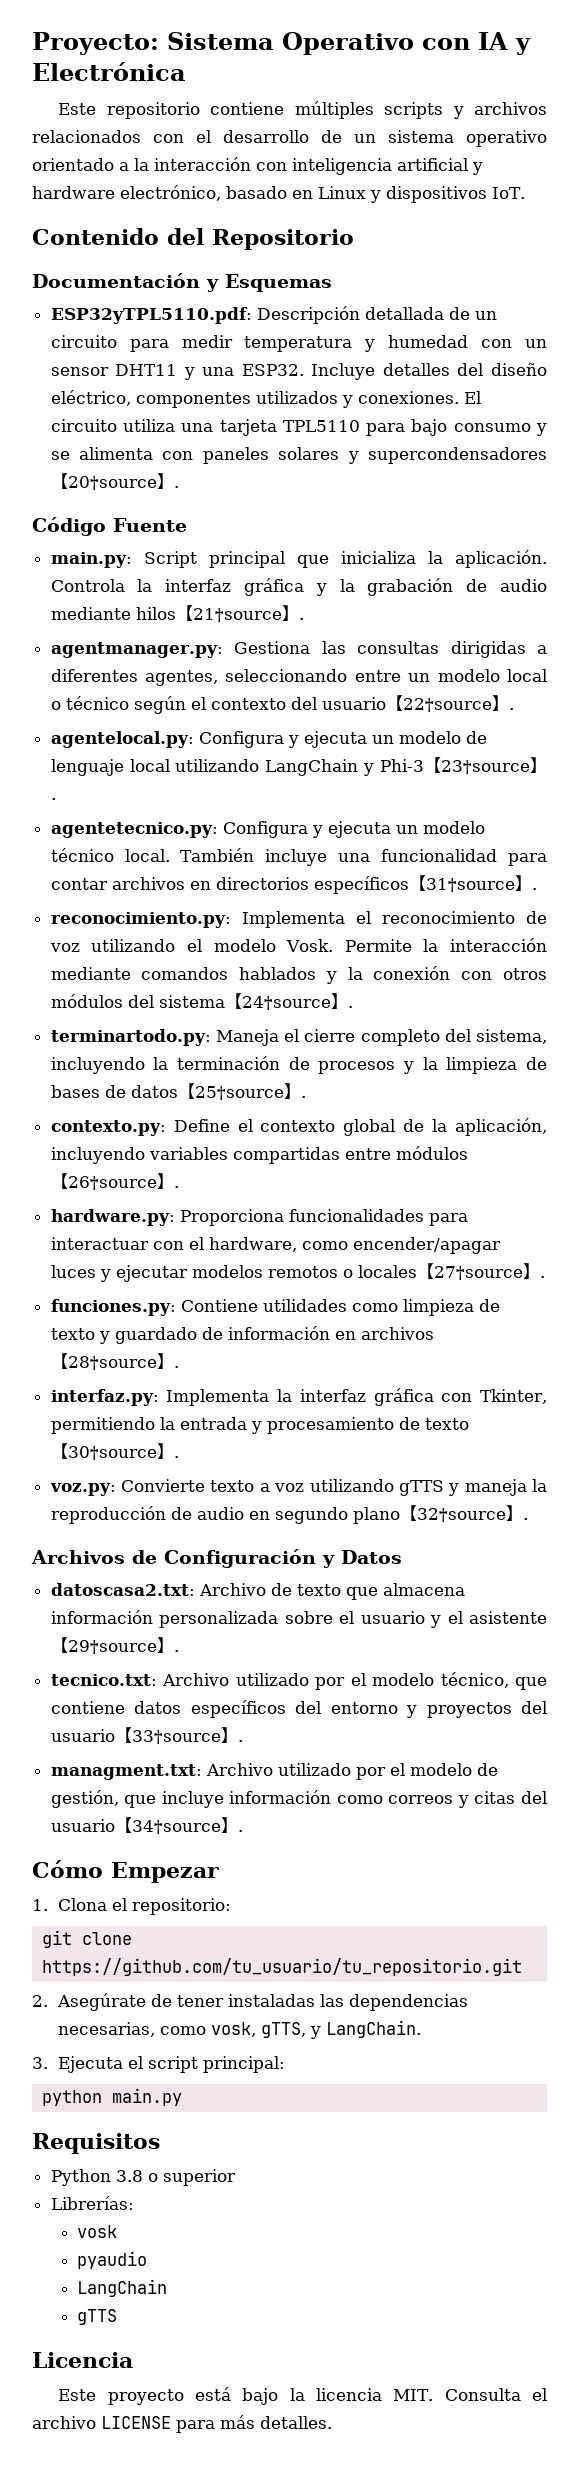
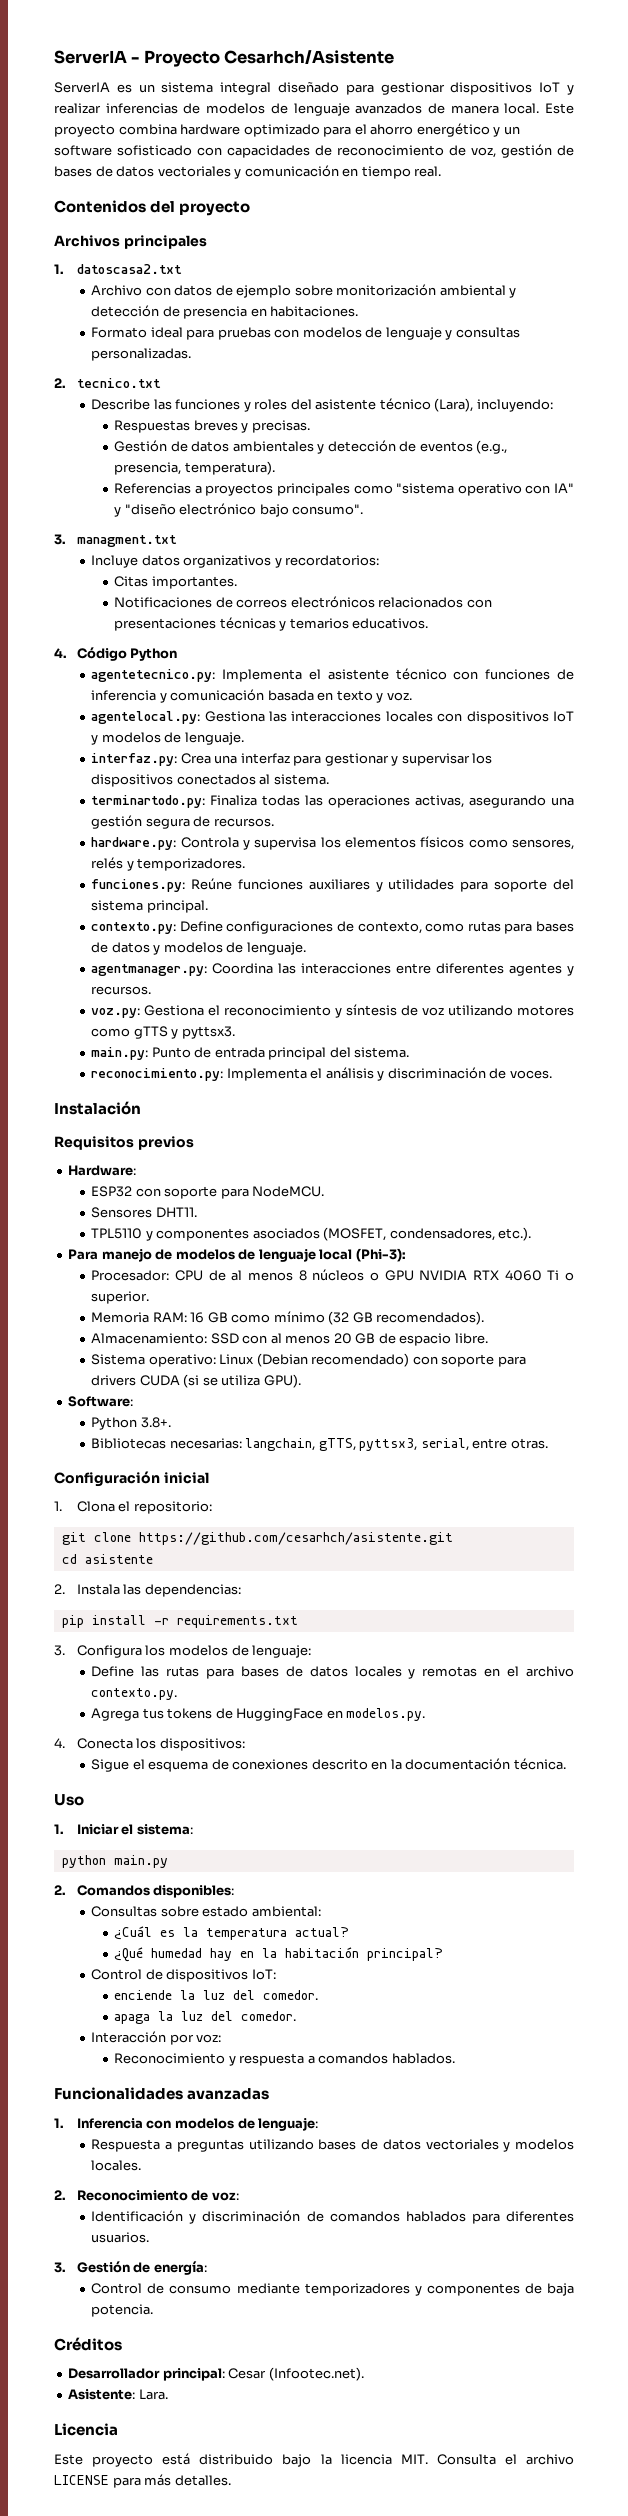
[32,32,531,55] [32,62,186,81] [58,101,547,119] [32,130,547,147] [32,157,483,175] [32,185,525,203] [32,228,354,250] [32,273,332,292] [50,306,497,324] [50,335,547,352] [50,363,548,380] [50,390,481,408] [50,419,548,436] [50,447,547,464] [50,473,179,490] [32,517,187,536] [50,550,547,568] [50,578,548,596] [50,605,304,622] [50,641,547,658] [50,669,547,686] [50,695,514,714] [50,731,487,748] [50,757,547,776] [50,798,56,800] [50,821,485,838] [50,848,547,866] [50,875,537,894] [50,911,547,928] [49,938,547,952] [50,966,547,984] [50,993,353,1010] [50,1029,548,1046] [50,1056,548,1074] [50,1083,306,1100] [50,1118,547,1136] [50,1146,468,1164] [50,1173,179,1190] [50,1209,468,1226] [50,1237,501,1254] [50,1263,545,1282] [50,1299,500,1316] [50,1326,434,1344] [50,1353,179,1370] [50,1388,548,1406] [50,1417,469,1434] [50,1443,179,1460] [49,1479,547,1496] [50,1505,528,1524] [31,1549,402,1568] [50,1583,465,1600] [50,1610,547,1628] [50,1637,179,1654] [50,1672,547,1690] [50,1700,547,1718] [50,1727,243,1744] [50,1763,498,1780] [50,1790,548,1808] [50,1817,243,1834] [32,1860,219,1883] Proyecto: Sistema Operativo con IA y Electrónica // Este repositorio contiene múltiples scripts y archivos relacionados con el desarrollo de un sistema operativo orientado a la interacción con inteligencia artificial y hardware electrónico, basado en Linux y dispositivos IoT. // Contenido del Repositorio // Documentación y Esquemas // ESP32yTPL5110.pdf: Descripción detallada de un circuito para medir temperatura y humedad con un sensor DHT11 y una ESP32. Incluye detalles del diseño eléctrico, componentes utilizados y conexiones. El circuito utiliza una tarjeta TPL5110 para bajo consumo y se alimenta con paneles solares y supercondensadores【20†source】. // Código Fuente // main.py: Script principal que inicializa la aplicación. Controla la interfaz gráfica y la grabación de audio mediante hilos【21†source】. // agentmanager.py: Gestiona las consultas dirigidas a diferentes agentes, seleccionando entre un modelo local o técnico según el contexto del usuario【22†source】. // agentelocal.py: Configura y ejecuta un modelo de lenguaje local utilizando LangChain y Phi-3【23†source】. // agentetecnico.py: Configura y ejecuta un modelo técnico local. También incluye una funcionalidad para contar archivos en directorios específicos【31†source】. // reconocimiento.py: Implementa el reconocimiento de voz utilizando el modelo Vosk. Permite la interacción mediante comandos hablados y la conexión con otros módulos del sistema【24†source】. // terminartodo.py: Maneja el cierre completo del sistema, incluyendo la terminación de procesos y la limpieza de bases de datos【25†source】. // contexto.py: Define el contexto global de la aplicación, incluyendo variables compartidas entre módulos【26†source】. // hardware.py: Proporciona funcionalidades para interactuar con el hardware, como encender/apagar luces y ejecutar modelos remotos o locales【27†source】. // funciones.py: Contiene utilidades como limpieza de texto y guardado de información en archivos【28†source】. // interfaz.py: Implementa la interfaz gráfica con Tkinter, permitiendo la entrada y procesamiento de texto【30†source】. // voz.py: Convierte texto a voz utilizando gTTS y maneja la reproducción de audio en segundo plano【32†source】. // Archivos de Configuración y Datos // datoscasa2.txt: Archivo de texto que almacena información personalizada sobre el usuario y el asistente【29†source】. // tecnico.txt: Archivo utilizado por el modelo técnico, que contiene datos específicos del entorno y proyectos del usuario【33†source】. // managment.txt: Archivo utilizado por el modelo de gestión, que incluye información como correos y citas del usuario【34†source】. // Cómo Empezar -> [54,50,395,67] [54,82,574,95] [54,103,574,116] [54,123,520,137] [54,144,574,158] [54,165,442,179] [54,200,251,216] [54,235,207,249] [54,264,182,274] [91,284,517,298] [91,305,359,319] [91,327,520,340] [91,348,192,361] [54,378,161,388] [91,398,553,412] [114,420,310,433] [114,440,508,454] [114,461,275,475] [114,483,574,496] [114,503,364,517] [54,534,177,547] [91,555,380,568] [114,576,237,589] [114,596,492,608] [114,617,429,631] [54,647,178,661] [91,668,575,682] [91,689,412,703] [91,711,575,724] [91,732,244,745] [91,753,493,766] [91,774,329,787] [91,795,574,808] [91,815,274,829] [91,836,574,850] [91,857,246,871] [91,878,574,892] [91,900,208,913] [91,921,575,934] [91,942,306,955] [91,963,574,976] [91,986,152,995] [91,1004,574,1018] [91,1026,235,1039] [91,1047,410,1060] [91,1067,552,1081] [54,1101,141,1115] [54,1136,194,1150] [68,1165,137,1176] [91,1186,325,1199] [91,1207,197,1218] [91,1227,532,1241] [68,1248,406,1262] [91,1269,574,1281] [91,1291,150,1304] [91,1311,485,1325] [91,1333,488,1346] [91,1353,526,1367] [91,1374,301,1388] [68,1396,134,1407] [91,1417,171,1430] [91,1438,548,1451] [54,1471,209,1487] ServerIA - Proyecto Cesarhch/Asistente // ServerIA es un sistema integral diseñado para gestionar dispositivos IoT y realizar inferencias de modelos de lenguaje avanzados de manera local. Este proyecto combina hardware optimizado para el ahorro energético y un software sofisticado con capacidades de reconocimiento de voz, gestión de bases de datos vectoriales y comunicación en tiempo real. // Contenidos del proyecto // Archivos principales // 1. datoscasa2.txt // Archivo con datos de ejemplo sobre monitorización ambiental y detección de presencia en habitaciones. // Formato ideal para pruebas con modelos de lenguaje y consultas personalizadas. // 2. tecnico.txt // Describe las funciones y roles del asistente técnico (Lara), incluyendo: // Respuestas breves y precisas. // Gestión de datos ambientales y detección de eventos (e.g., presencia, temperatura). // Referencias a proyectos principales como "sistema operativo con IA" y "diseño electrónico bajo consumo". // 3. managment.txt // Incluye datos organizativos y recordatorios: // Citas importantes. // Notificaciones de correos electrónicos relacionados con presentaciones técnicas y temarios educativos. // 4. Código Python // agentetecnico.py: Implementa el asistente técnico con funciones de inferencia y comunicación basada en texto y voz. // agentelocal.py: Gestiona las interacciones locales con dispositivos IoT y modelos de lenguaje. // interfaz.py: Crea una interfaz para gestionar y supervisar los dispositivos conectados al sistema. // terminartodo.py: Finaliza todas las operaciones activas, asegurando una gestión segura de recursos. // hardware.py: Controla y supervisa los elementos físicos como sensores, relés y temporizadores. // funciones.py: Reúne funciones auxiliares y utilidades para soporte del sistema principal. // contexto.py: Define configuraciones de contexto, como rutas para bases de datos y modelos de lenguaje. // agentmanager.py: Coordina las interacciones entre diferentes agentes y recursos. // voz.py: Gestiona el reconocimiento y síntesis de voz utilizando motores como gTTS y pyttsx3. // main.py: Punto de entrada principal del sistema. // reconocimiento.py: Implementa el análisis y discriminación de voces. // Instalación // Requisitos previos // Hardware: // ESP32 con soporte para NodeMCU. // Sensores DHT11. // TPL5110 y componentes asociados (MOSFET, condensadores, etc.). // Para manejo de modelos de lenguaje local (Phi-3): // Procesador: CPU de al menos 8 núcleos o GPU NVIDIA RTX 4060 Ti o superior. // Memoria RAM: 16 GB como mínimo (32 GB recomendados). // Almacenamiento: SSD con al menos 20 GB de espacio libre. // Sistema operativo: Linux (Debian recomendado) con soporte para drivers CUDA (si se utiliza GPU). // Software: // Python 3.8+. // Bibliotecas necesarias: langchain, gTTS, pyttsx3, serial, entre otras. // Configuración inicial
[42,1958,523,1976] [32,1993,469,2011] [58,2020,422,2039] [32,2056,286,2073] [42,2088,183,2106] [32,2133,160,2154] [50,2169,236,2186] [50,2196,134,2210] [77,2225,118,2238] [77,2251,148,2269] [77,2279,168,2297] [77,2309,118,2325] https://github.com/tu_usuario/tu_repositorio.git // 2. Asegúrate de tener instaladas las dependencias necesarias, como vosk, gTTS, y LangChain. // 3. Ejecuta el script principal: // python main.py // Requisitos // Python 3.8 o superior // Librerías: // vosk // pyaudio // LangChain // gTTS -> [138,1532,453,1545] [61,1554,153,1564] [54,1584,241,1597] [61,1615,298,1628] [54,1645,312,1658] [91,1666,574,1679] [91,1688,178,1700] [91,1708,426,1721] [54,1738,245,1751] [91,1758,566,1772] [54,1794,84,1806] [54,1824,193,1835] [61,1855,168,1868] [54,1885,235,1898] [91,1906,321,1917] [114,1926,350,1940] [114,1947,444,1962] [91,1969,276,1982] [114,1990,319,2000] [114,2011,297,2024] [91,2031,222,2045] [114,2053,455,2066] [54,2087,270,2100] [54,2117,319,2131] [91,2139,574,2152] [91,2160,142,2171] [54,2190,239,2201] [91,2210,574,2224] [91,2232,150,2243] [54,2261,207,2275] [91,2283,574,2296] [91,2304,154,2317] [54,2337,122,2351] [68,2367,364,2381] [68,2389,168,2400] https://github.com/cesarhch/asistente.git // cd asistente // 2. Instala las dependencias: // pip install -r requirements.txt // 3. Configura los modelos de lenguaje: // Define las rutas para bases de datos locales y remotas en el archivo contexto.py. // Agrega tus tokens de HuggingFace en modelos.py. // 4. Conecta los dispositivos: // Sigue el esquema de conexiones descrito en la documentación técnica. // Uso // 1. Iniciar el sistema: // python main.py // 2. Comandos disponibles: // Consultas sobre estado ambiental: // ¿Cuál es la temperatura actual? // ¿Qué humedad hay en la habitación principal? // Control de dispositivos IoT: // enciende la luz del comedor. // apaga la luz del comedor. // Interacción por voz: // Reconocimiento y respuesta a comandos hablados. // Funcionalidades avanzadas // 1. Inferencia con modelos de lenguaje: // Respuesta a preguntas utilizando bases de datos vectoriales y modelos locales. // 2. Reconocimiento de voz: // Identificación y discriminación de comandos hablados para diferentes usuarios. // 3. Gestión de energía: // Control de consumo mediante temporizadores y componentes de baja potencia. // Créditos // Desarrollador principal: Cesar (Infootec.net). // Asistente: Lara.
(231, 2394) none -> [199,2454,274,2465] distribuido

